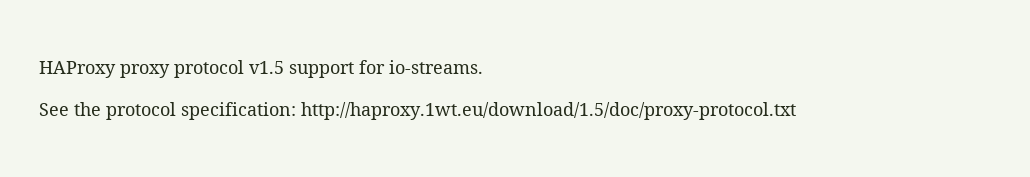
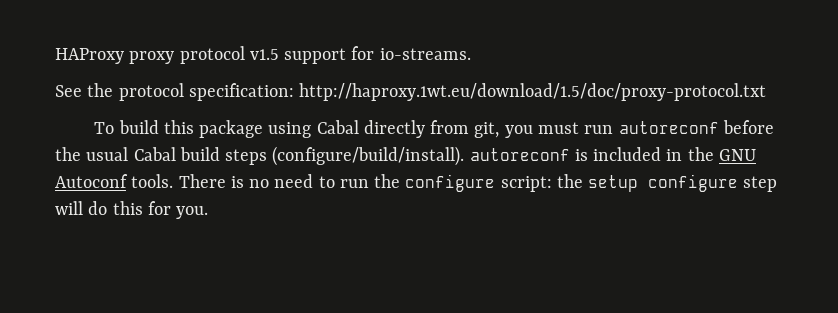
(796, 111) none -> [94,120,774,138] [55,146,756,166] [55,174,778,192] [55,201,209,219] // To build this package using Cabal directly from git, you must run autoreconf before the usual Cabal build steps (configure/build/install). autoreconf is included in the GNU Autoconf tools. There is no need to run the configure script: the setup configure step will do this for you.

